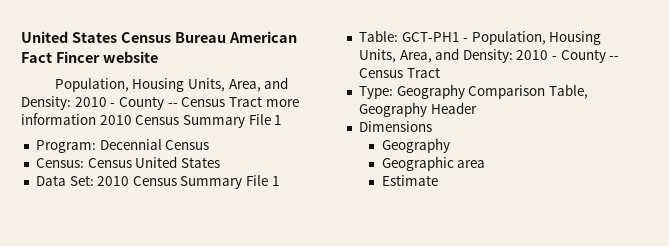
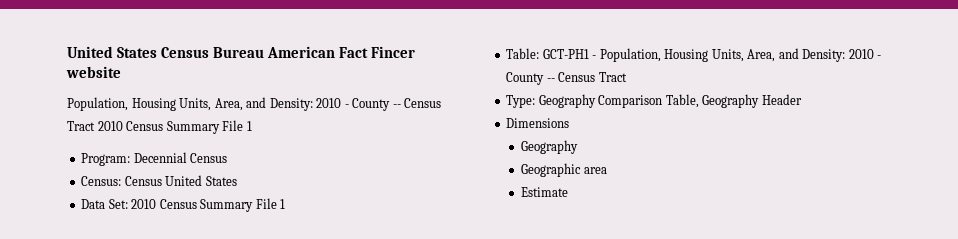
[265,99,299,107] [21,113,96,125] more information -> (95, 126) none

